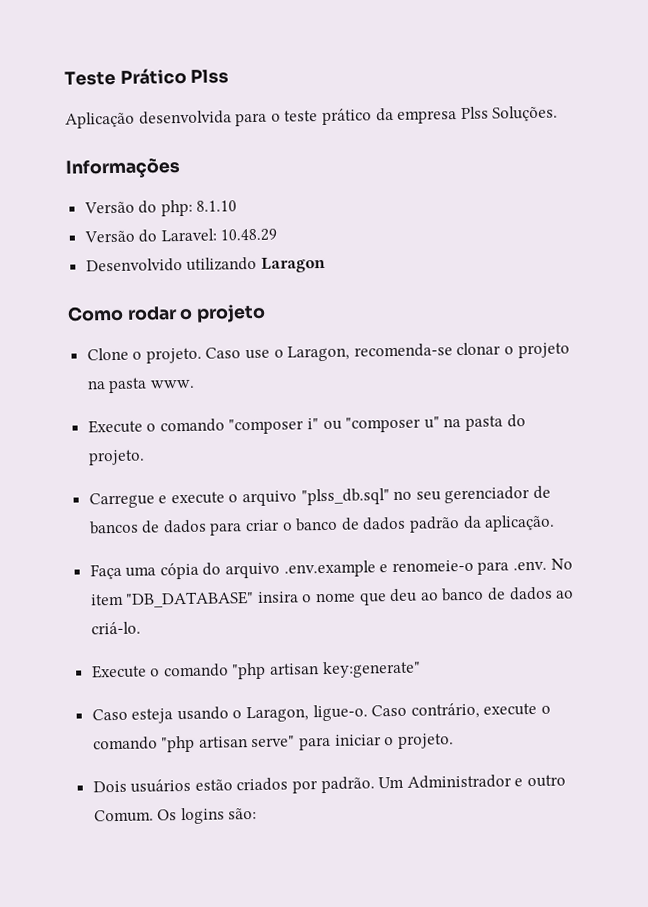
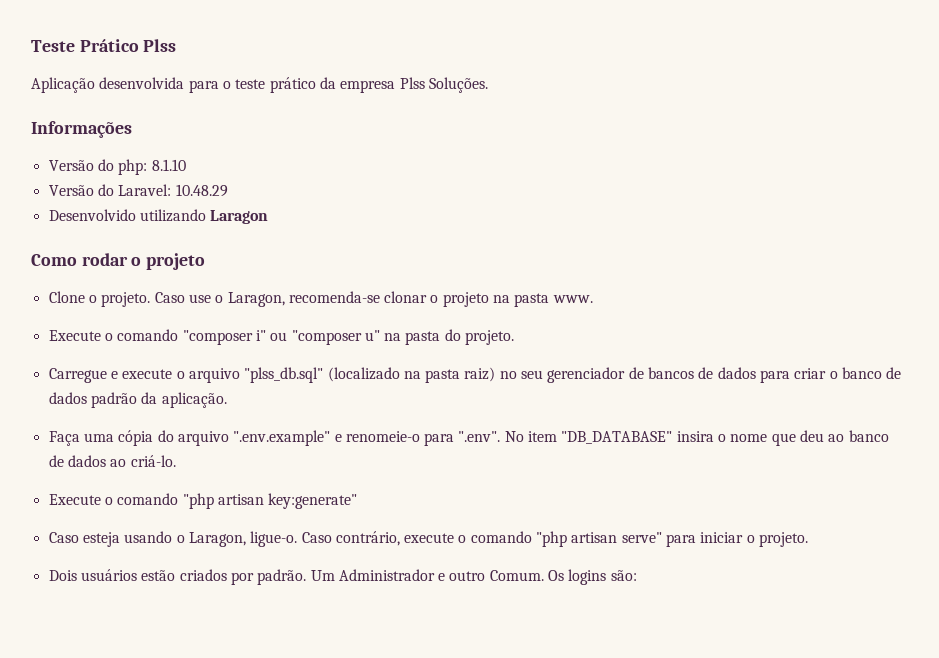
(390, 497) none -> [327,367,496,383] (localizado na pasta raiz)
[283,560,376,578] .env.example -> [233,430,331,446] ".env.example"
[513,560,548,571] .env. -> [458,431,501,442] ".env".

